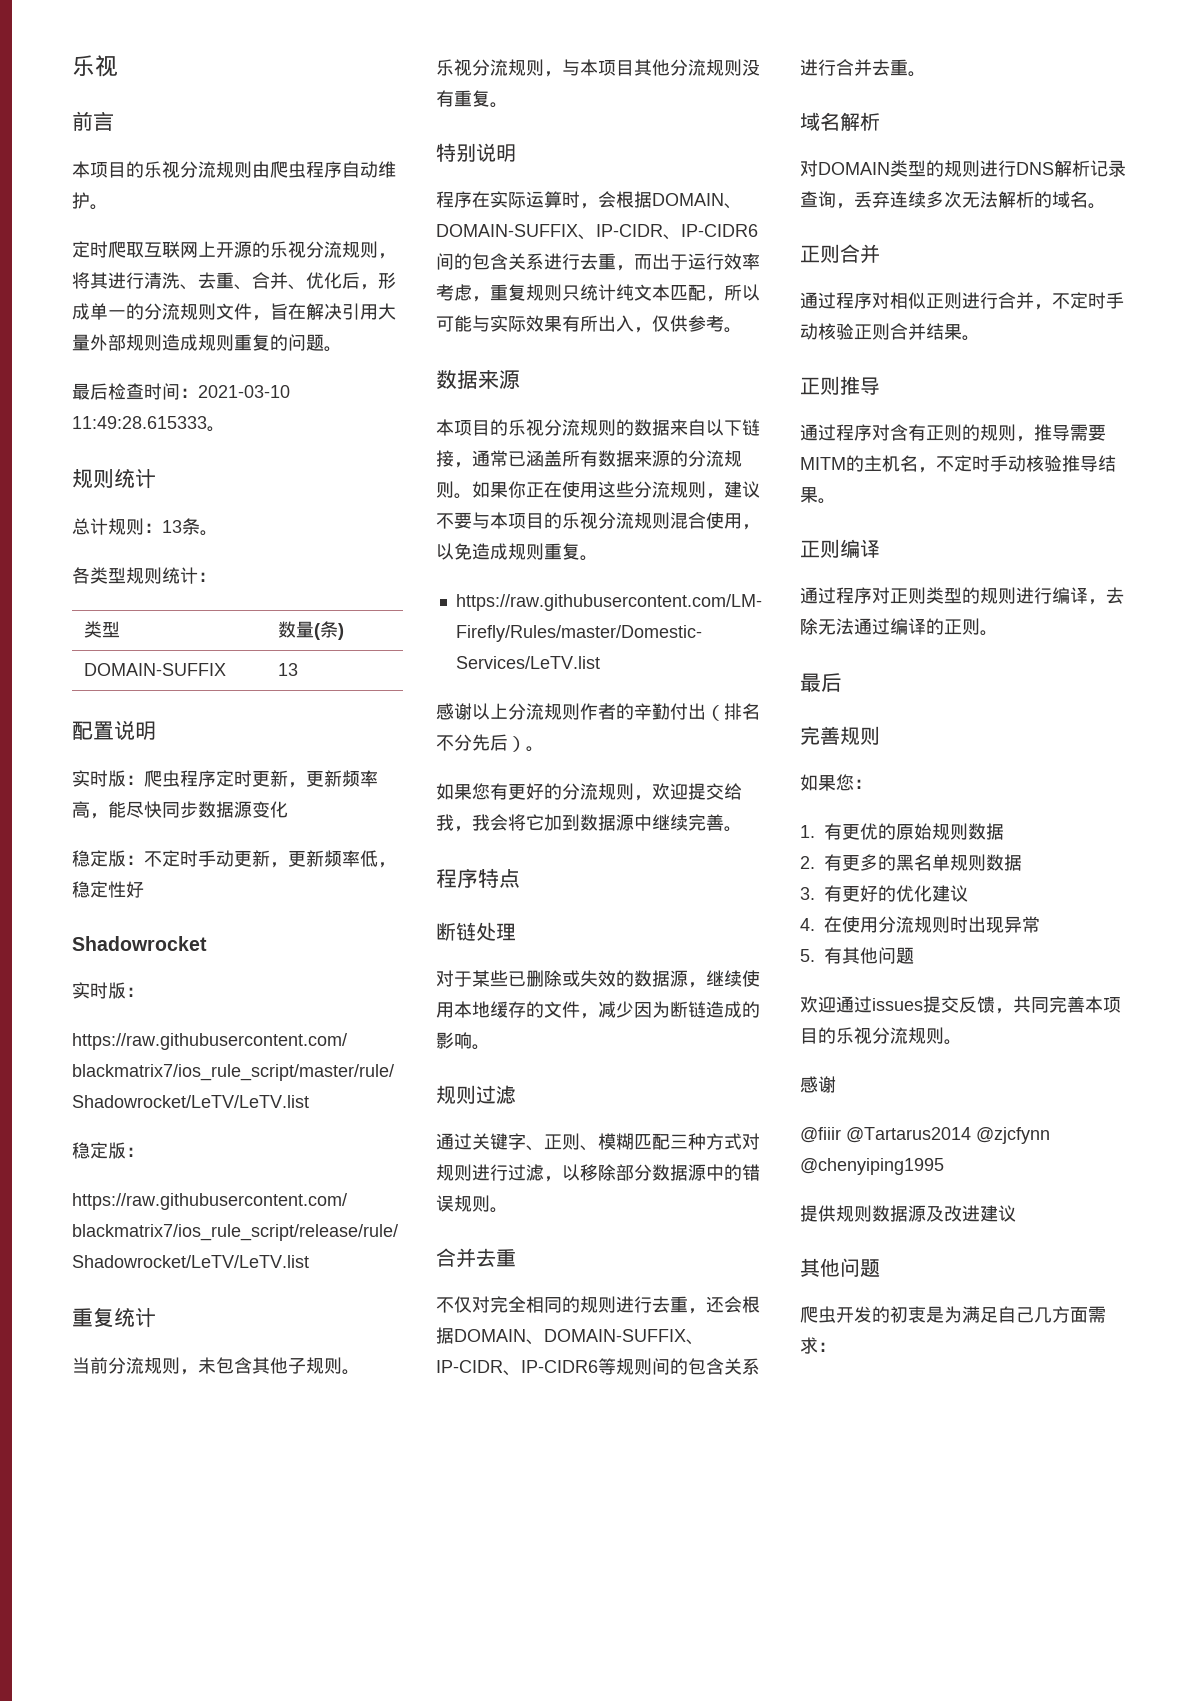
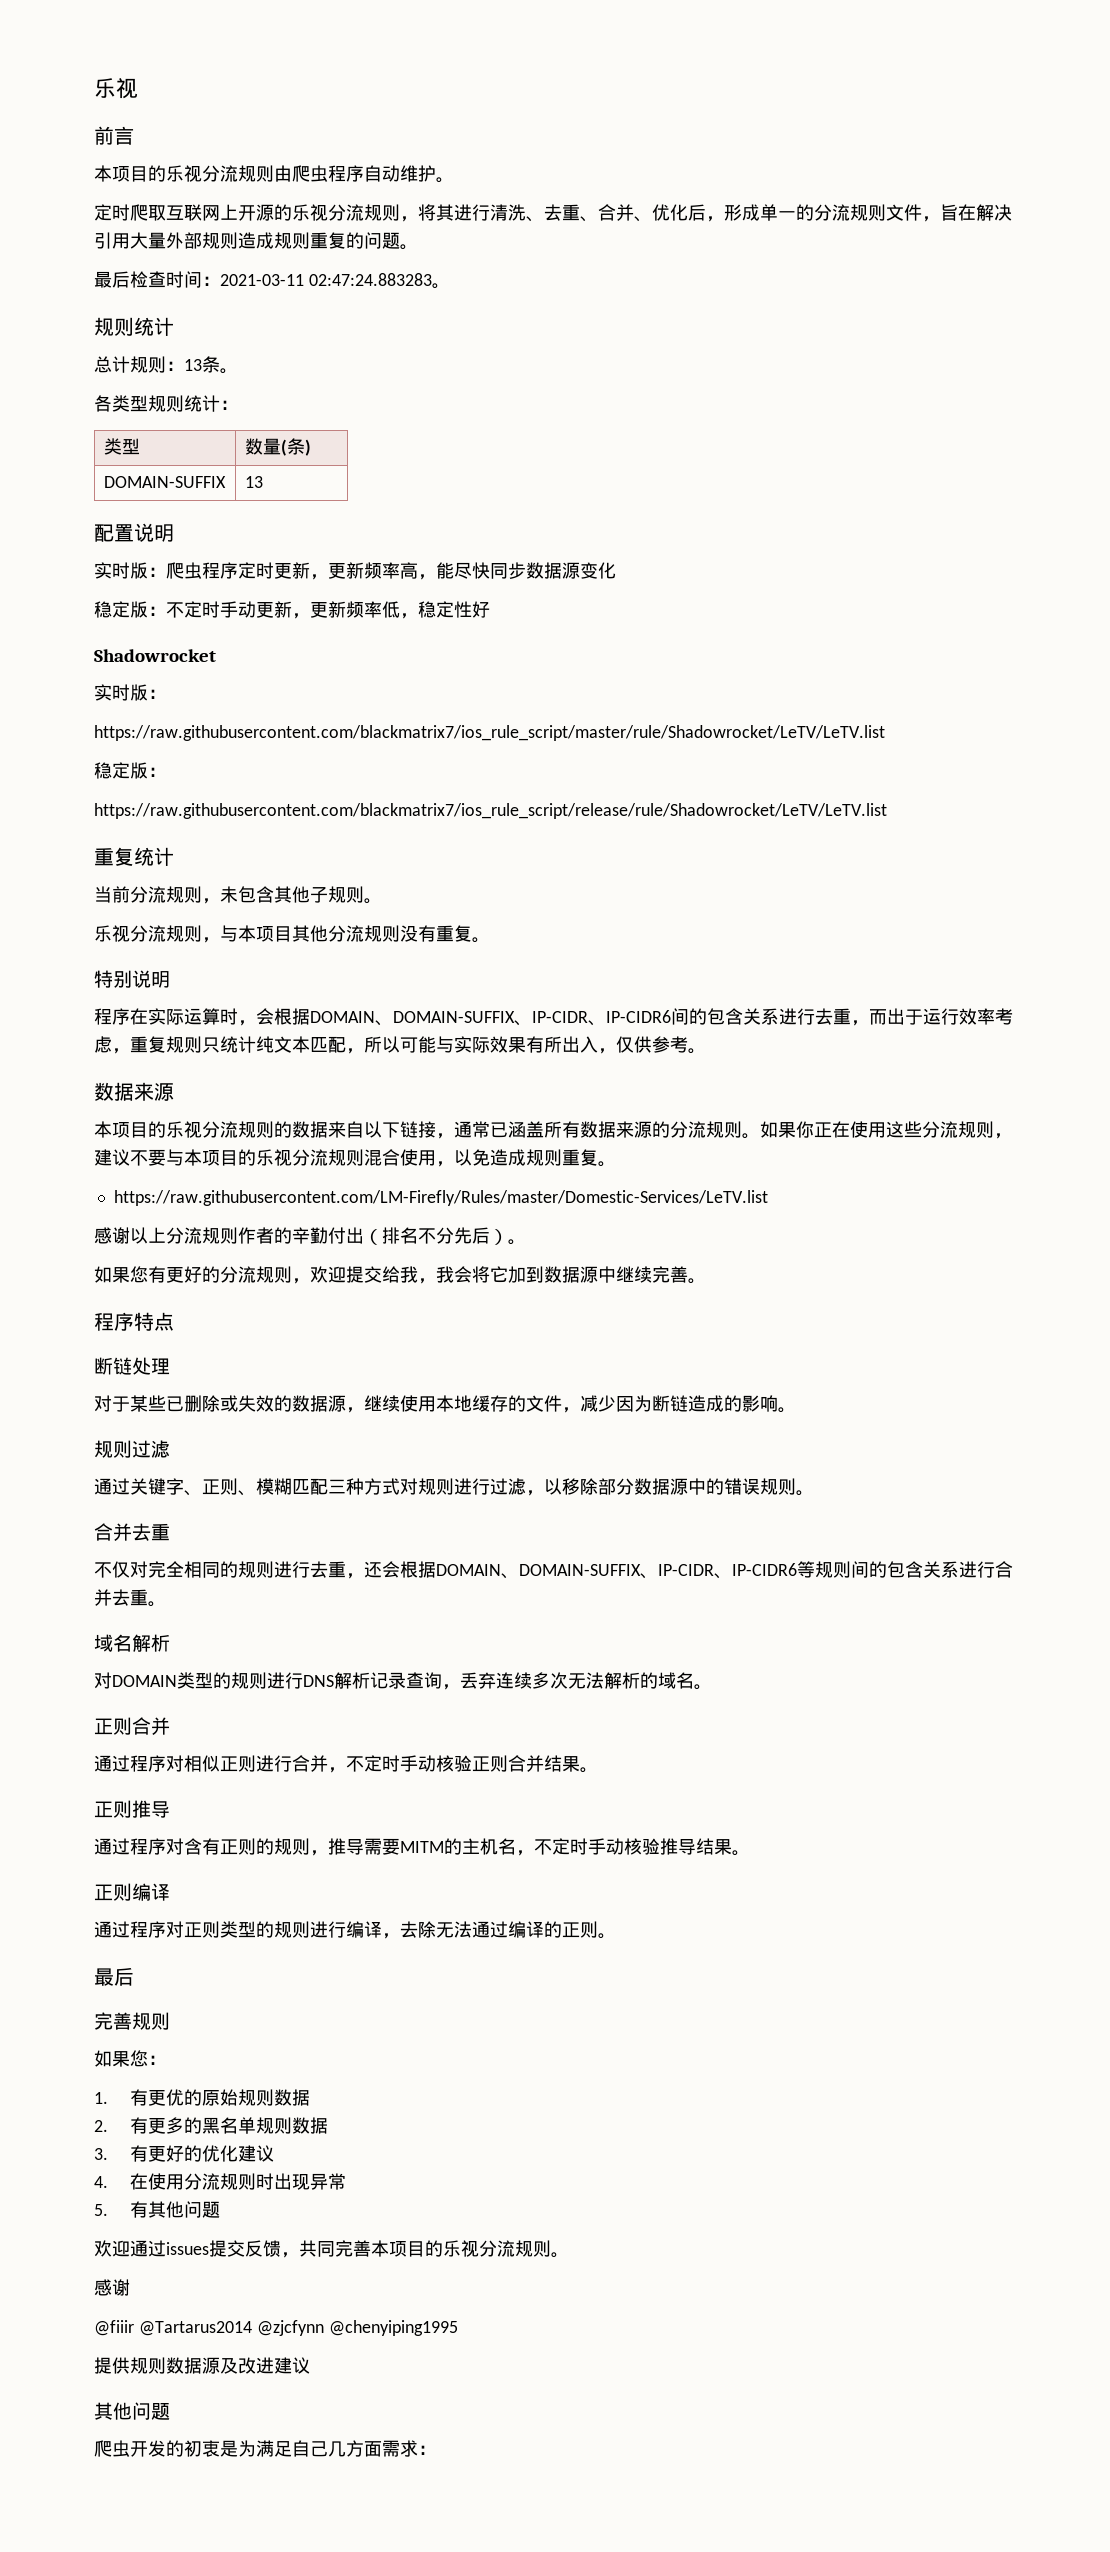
[198,385,290,398] [72,416,207,429] 2021-03-10 11:49:28.615333 -> [220,273,432,286] 2021-03-11 02:47:24.883283

